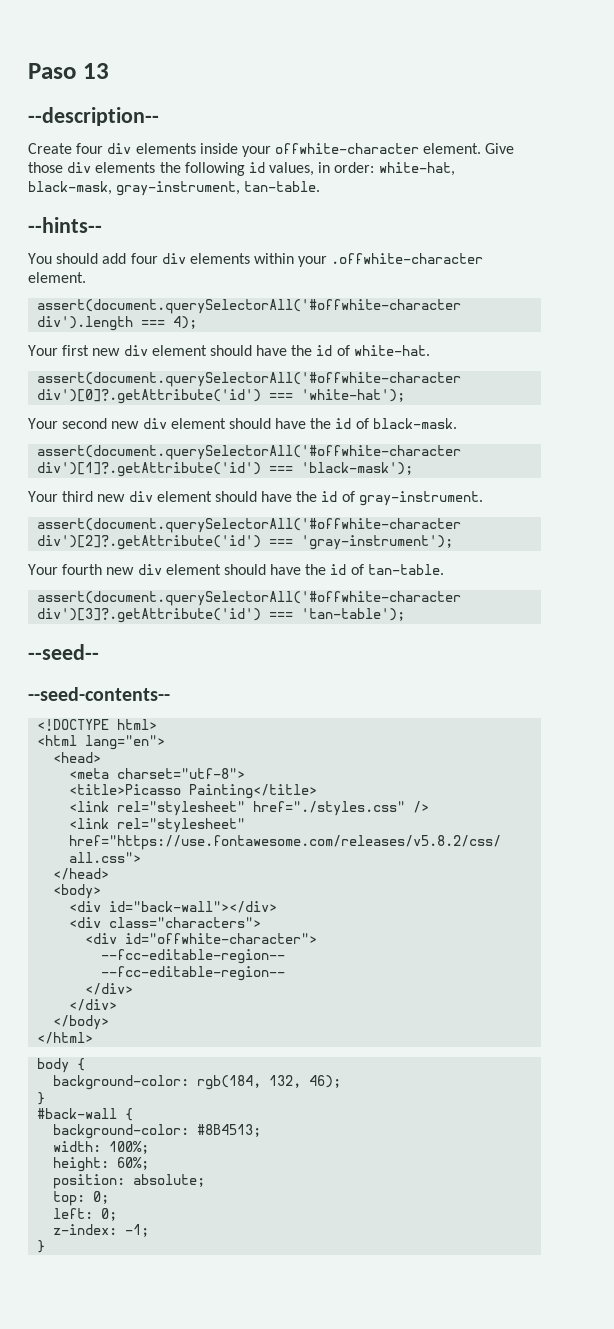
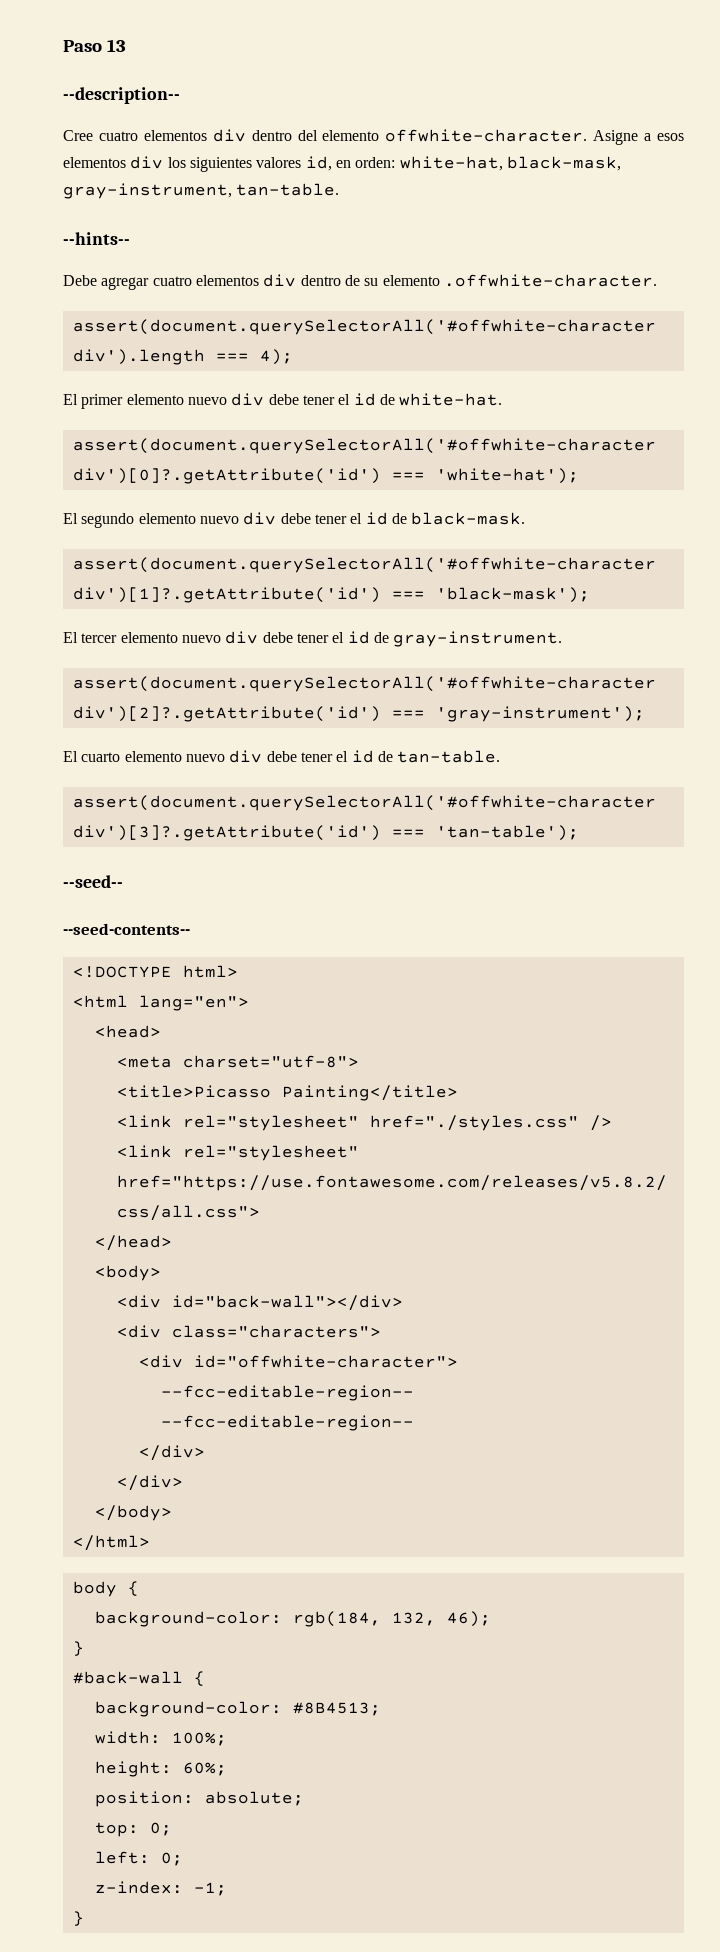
[28,143,515,157] [28,162,375,176] Create four div elements inside your offwhite-character element. Give those div elements the following id values, in order: -> [63,129,684,145] [63,156,396,172] Cree cuatro elementos div dentro del elemento offwhite-character. Asigne a esos elementos div los siguientes valores id, en orden:
[28,253,484,267] [28,272,86,283] [37,299,462,314] [37,316,198,331] [28,345,350,356] You should add four div elements within your .offwhite-character element. // assert(document.querySelectorAll('#offwhite-character div').length === 4); // Your first new div element should have the id of -> [63,274,657,290] [72,319,656,335] [72,349,293,365] [63,393,395,409] Debe agregar cuatro elementos div dentro de su elemento .offwhite-character. // assert(document.querySelectorAll('#offwhite-character div').length === 4); // El primer elemento nuevo div debe tener el id de
[28,418,369,429] Your second new div element should have the id of -> [63,512,407,528] El segundo elemento nuevo div debe tener el id de
[28,491,355,502] Your third new div element should have the id of -> [63,631,389,644] El tercer elemento nuevo div debe tener el id de
[28,564,364,575] Your fourth new div element should have the id of -> [63,750,393,763] El cuarto elemento nuevo div debe tener el id de

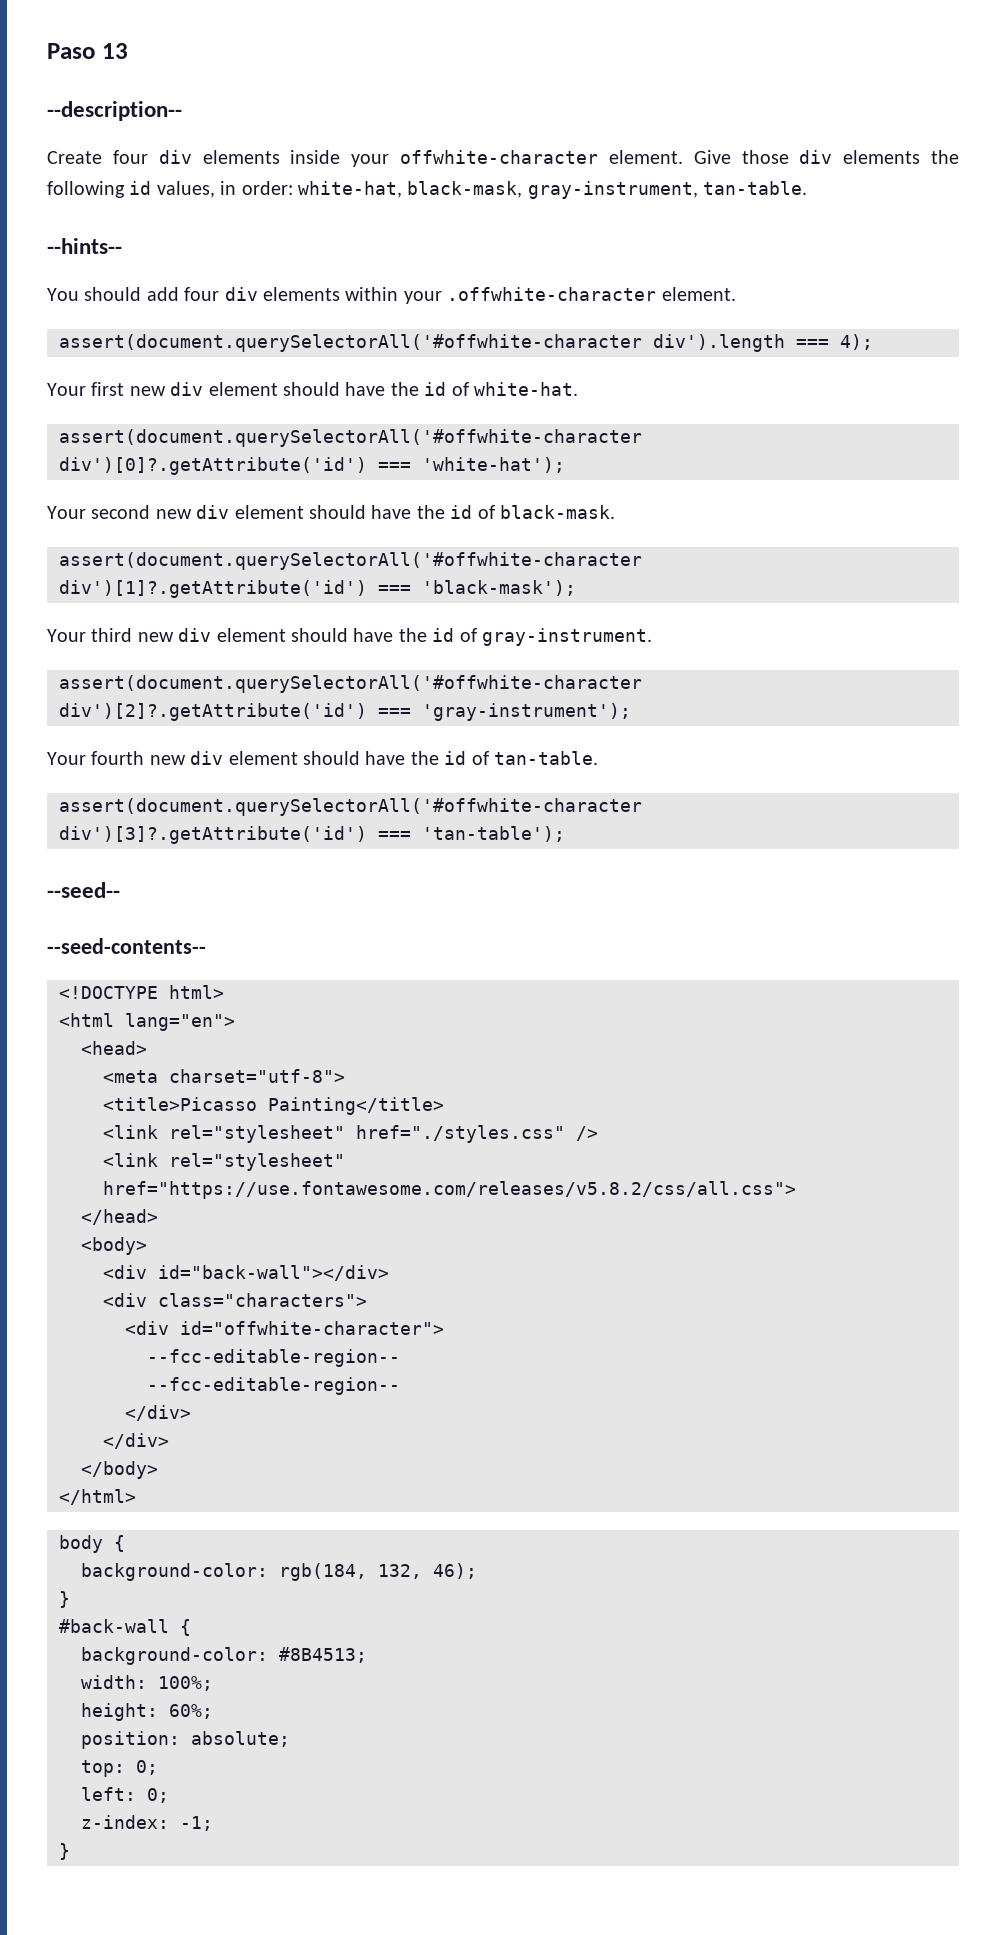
[63,129,684,145] [63,156,396,172] Cree cuatro elementos div dentro del elemento offwhite-character. Asigne a esos elementos div los siguientes valores id, en orden: -> [47,150,960,167] [47,181,293,198] Create four div elements inside your offwhite-character element. Give those div elements the following id values, in order:
[63,274,657,290] [72,319,656,335] [72,349,293,365] [63,393,395,409] Debe agregar cuatro elementos div dentro de su elemento .offwhite-character. // assert(document.querySelectorAll('#offwhite-character div').length === 4); // El primer elemento nuevo div debe tener el id de -> [47,287,736,304] [59,334,873,352] [47,382,469,396] You should add four div elements within your .offwhite-character element. // assert(document.querySelectorAll('#offwhite-character div').length === 4); // Your first new div element should have the id of
[63,512,407,528] El segundo elemento nuevo div debe tener el id de -> [47,505,495,519] Your second new div element should have the id of
[63,631,389,644] El tercer elemento nuevo div debe tener el id de -> [47,628,477,642] Your third new div element should have the id of
[63,750,393,763] El cuarto elemento nuevo div debe tener el id de -> [47,751,489,765] Your fourth new div element should have the id of

